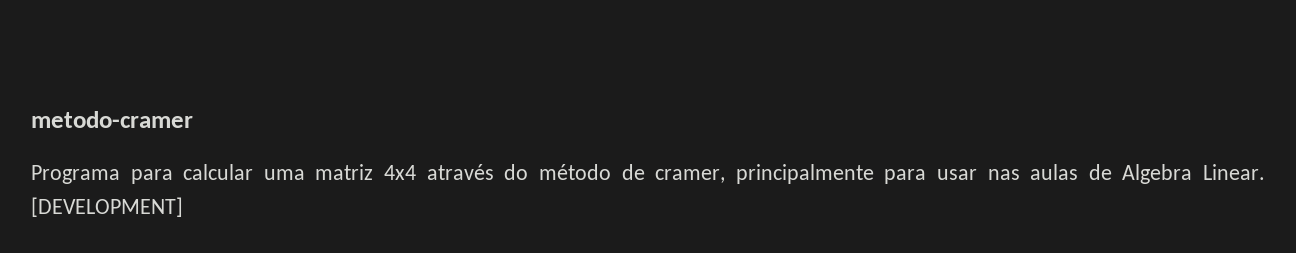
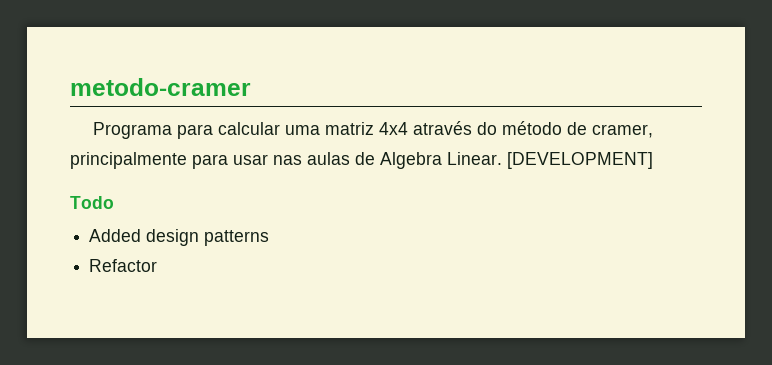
(183, 207) none -> [70,196,114,209] [89,229,270,246] [89,259,158,272] // Todo // Added design patterns // Refactor

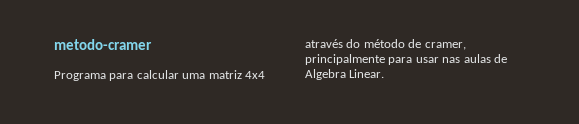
[507,152,653,169] [70,196,114,209] [89,229,270,246] [89,259,158,272] [DEVELOPMENT] // Todo // Added design patterns // Refactor -> (385, 73) none

